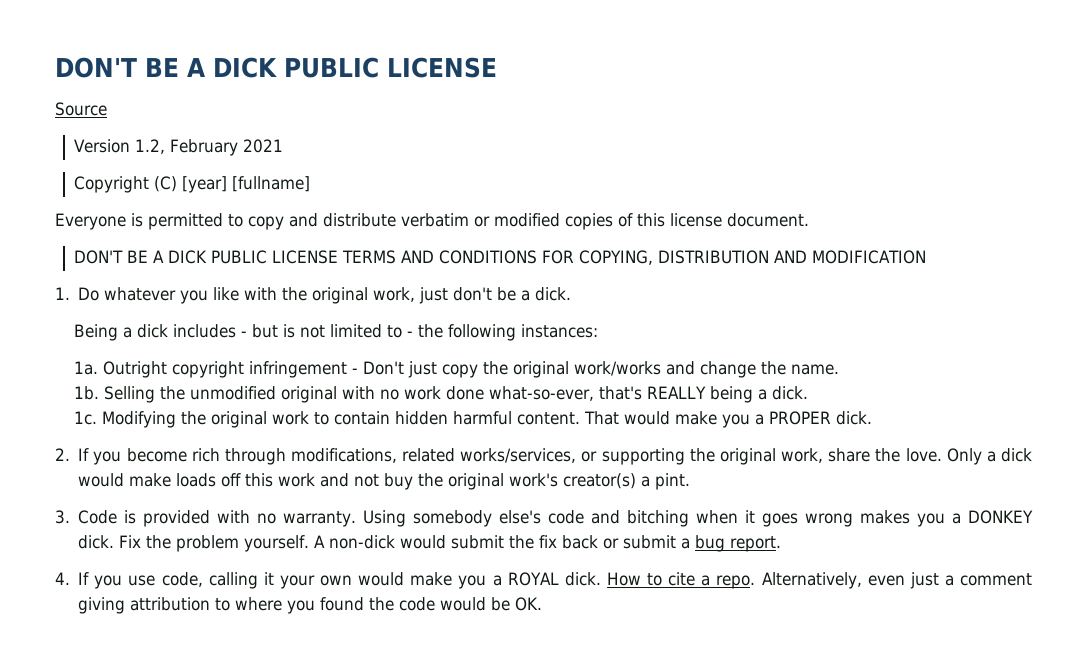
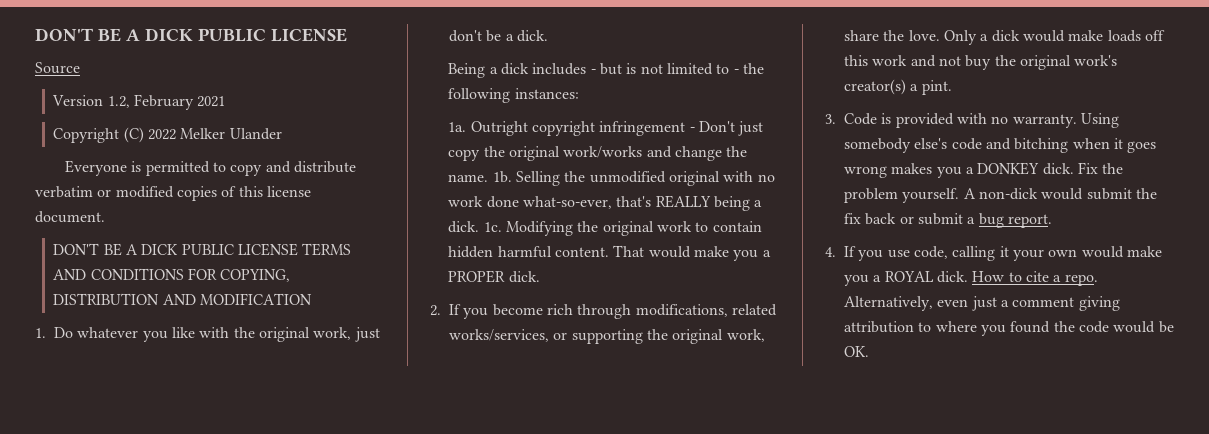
[182,176,311,193] [year] [fullname] -> [148,128,282,140] 2022 Melker Ulander
(840, 369) // -> (489, 178) none
(809, 393) // -> (480, 227) none

